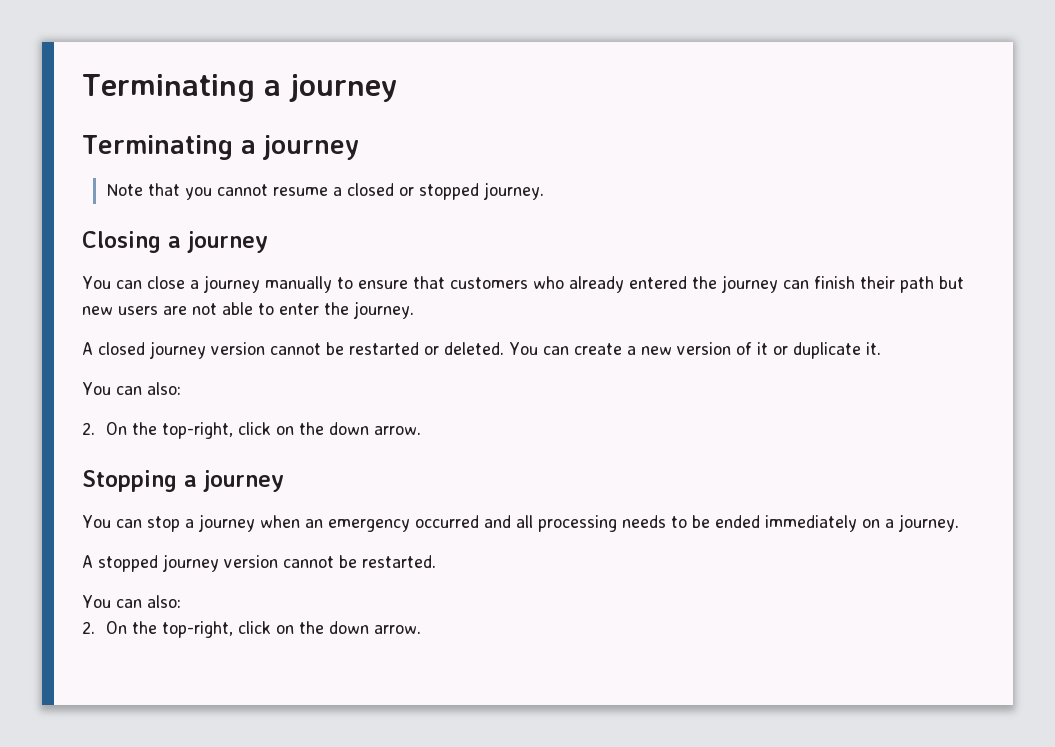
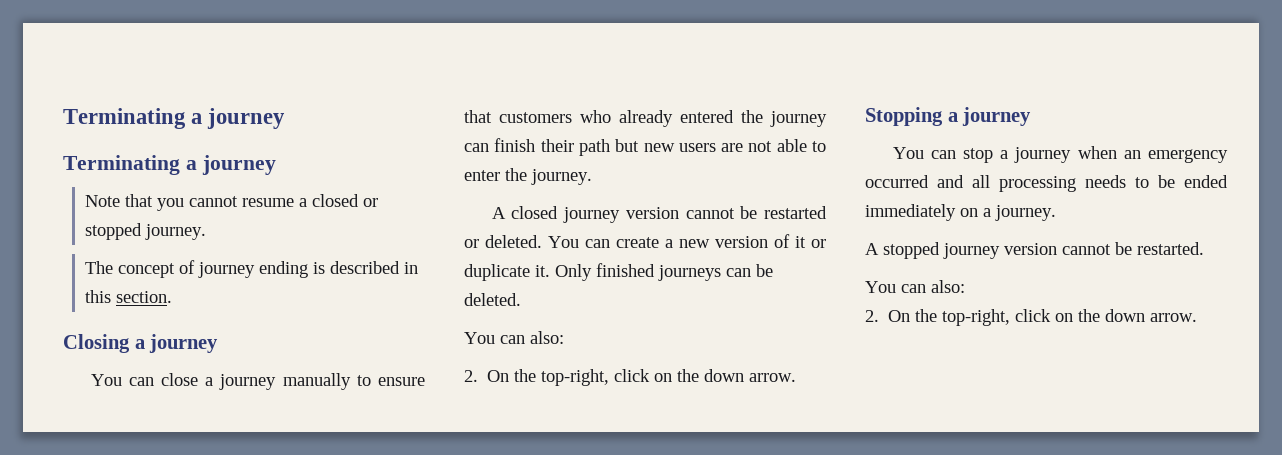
(544, 191) none -> [84,260,418,278] [84,290,172,303] // The concept of journey ending is described in this section.
(881, 348) none -> [555,263,773,281] [464,293,521,306] Only finished journeys can be deleted.

